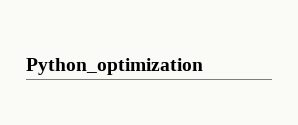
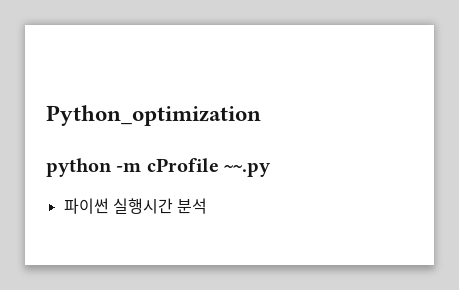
(203, 66) none -> [46,158,272,177] [63,198,208,214] // python -m cProfile ~~.py // 파이썬 실행시간 분석

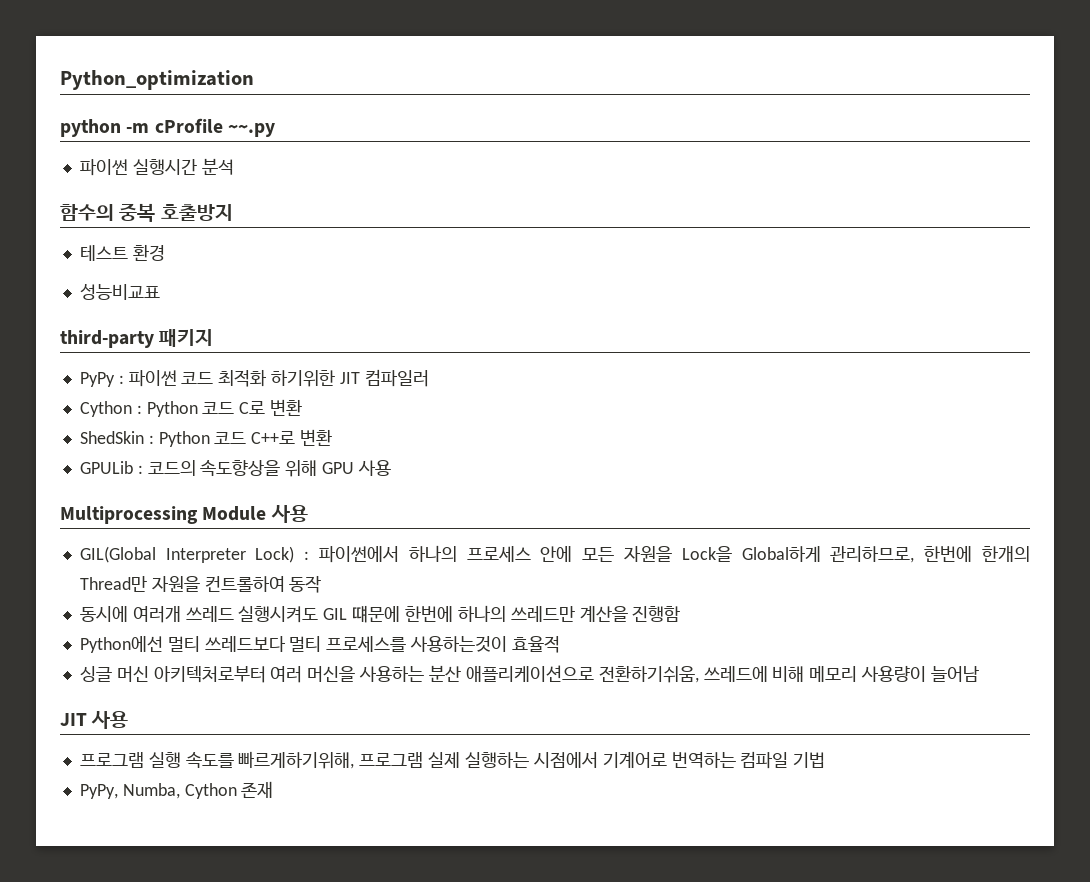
(208, 206) none -> [60,203,233,222] [79,244,165,261] [79,284,160,300] [60,329,214,348] [79,369,429,387] [79,399,303,417] [79,429,333,447] [79,460,391,477] [60,505,308,524] [79,545,1030,563] [79,575,322,593] [79,605,681,623] [79,636,560,653] [79,665,979,683] [60,711,129,729] [79,751,826,769] [79,781,274,799] // 함수의 중복 호출방지 // 테스트 환경 // 성능비교표 // third-party 패키지 // PyPy : 파이썬 코드 최적화 하기위한 JIT 컴파일러 // Cython : Python 코드 C로 변환 // ShedSkin : Python 코드 C++로 변환 // GPULib : 코드의 속도향상을 위해 GPU 사용 // Multiprocessing Module 사용 // GIL(Global Interpreter Lock) : 파이썬에서 하나의 프로세스 안에 모든 자원을 Lock을 Global하게 관리하므로, 한번에 한개의 Thread만 자원을 컨트롤하여 동작 // 동시에 여러개 쓰레드 실행시켜도 GIL 떄문에 한번에 하나의 쓰레드만 계산을 진행함 // Python에선 멀티 쓰레드보다 멀티 프로세스를 사용하는것이 효율적 // 싱글 머신 아키텍처로부터 여러 머신을 사용하는 분산 애플리케이션으로 전환하기쉬움, 쓰레드에 비해 메모리 사용량이 늘어남 // JIT 사용 // 프로그램 실행 속도를 빠르게하기위해, 프로그램 실제 실행하는 시점에서 기계어로 번역하는 컴파일 기법 // PyPy, Numba, Cython 존재

